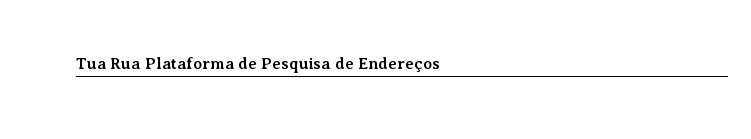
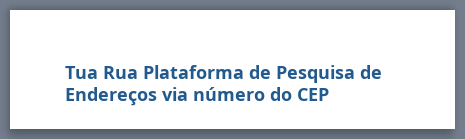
(440, 65) none -> [162,87,329,101] via número do CEP

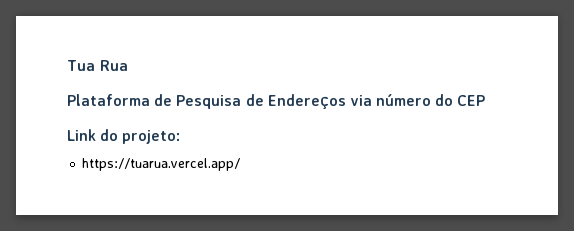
(138, 72) none -> (128, 65) //
(329, 94) none -> [67,129,181,144] [82,158,241,171] // Link do projeto: // https://tuarua.vercel.app/

